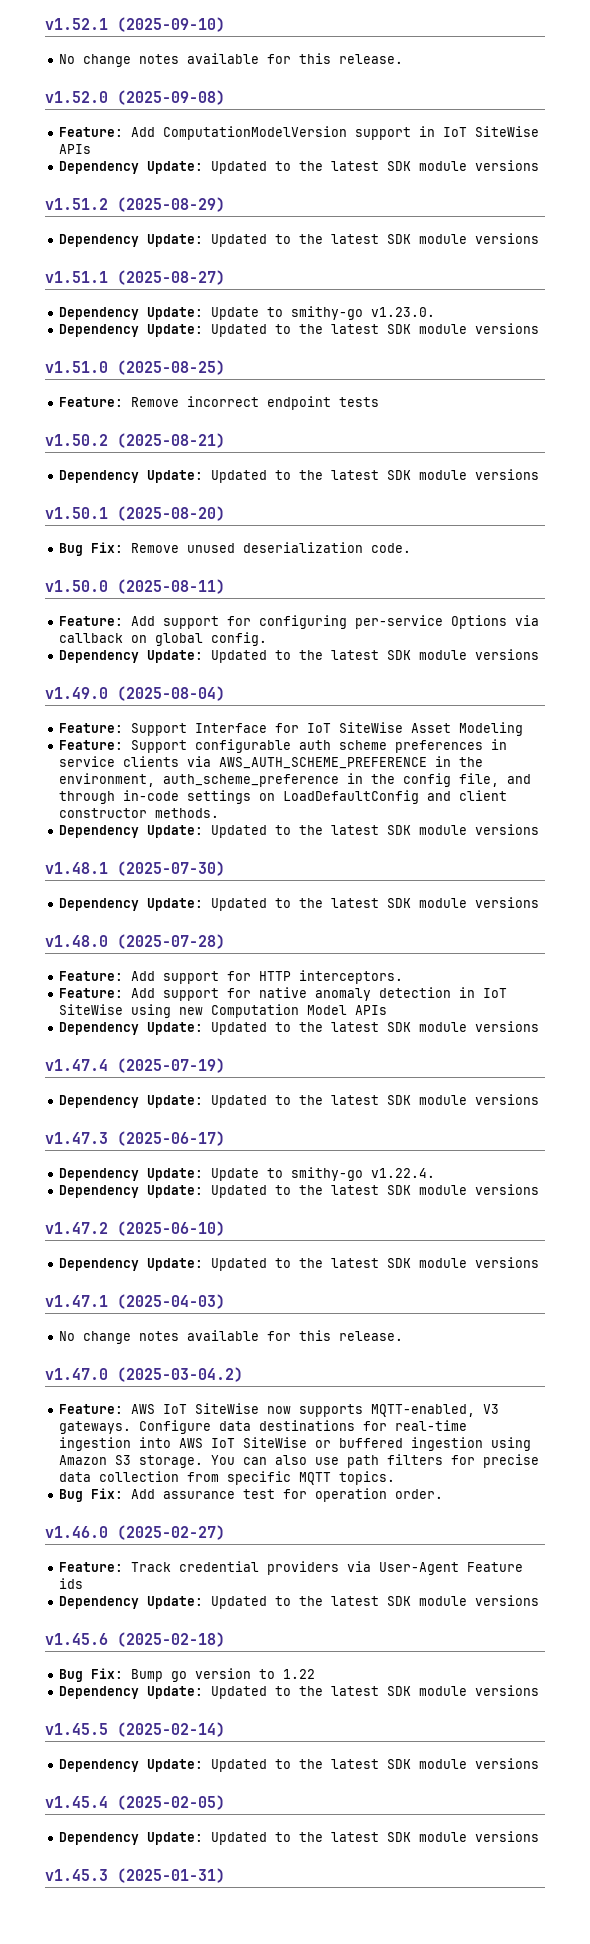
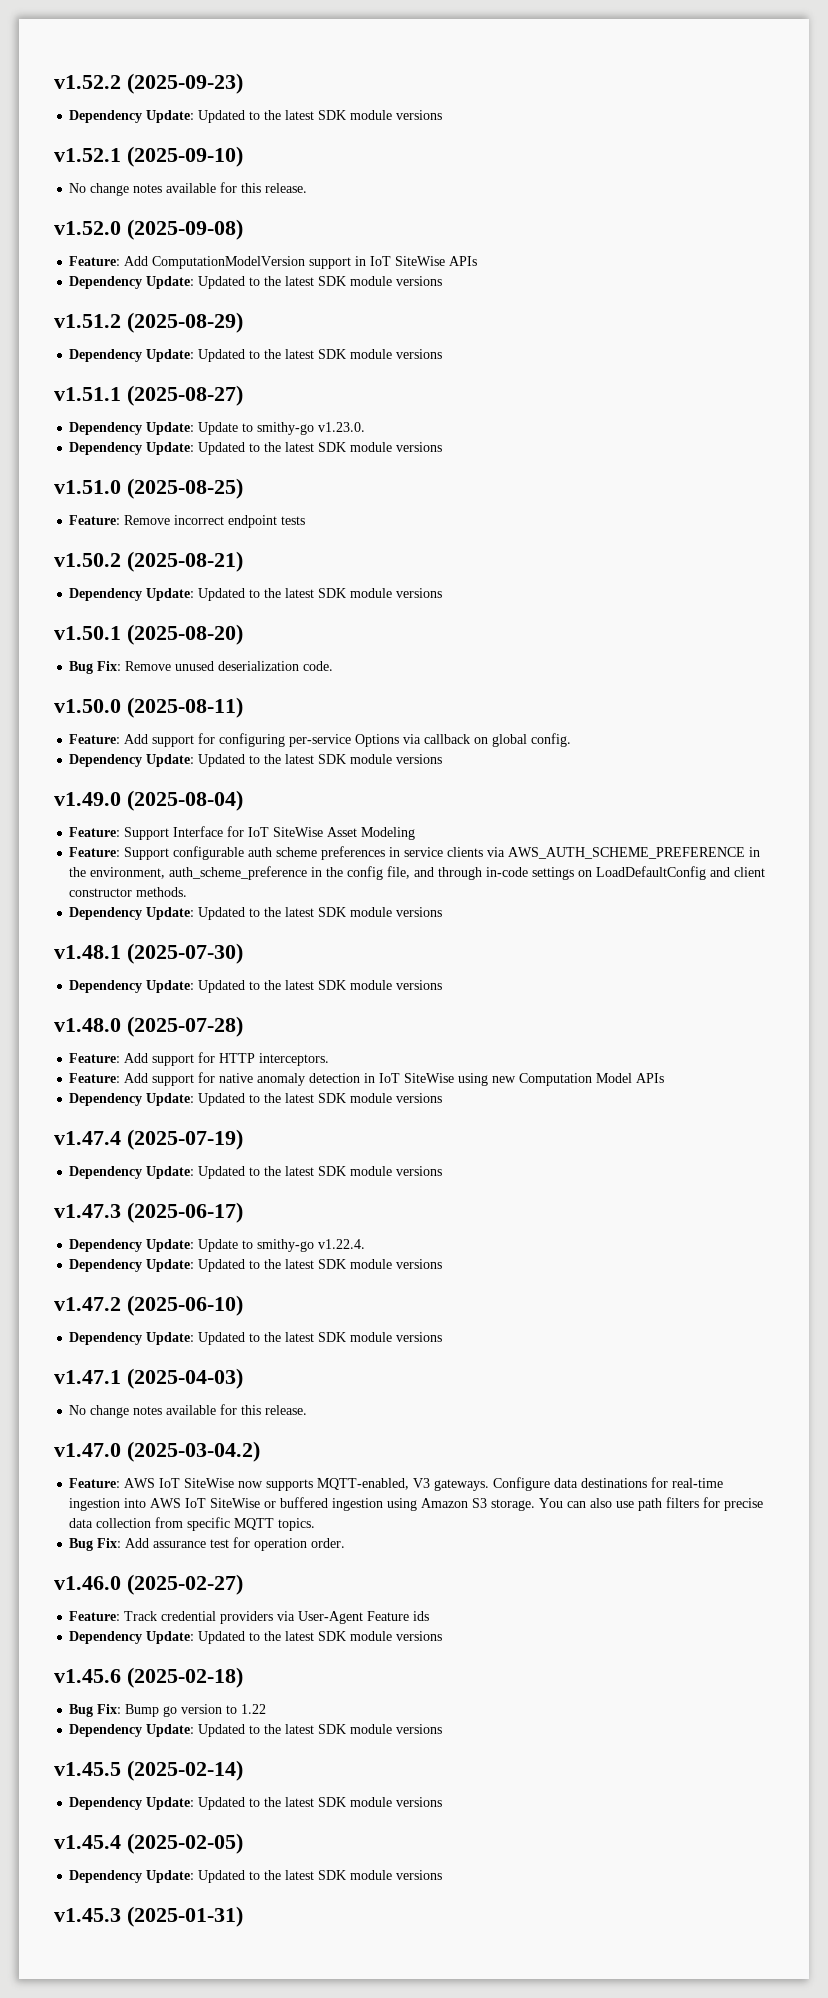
(45, 24) none -> [54,73,243,94] [69,110,443,123] v1.52.2 (2025-09-23) // Dependency Update: Updated to the latest SDK module versions //

